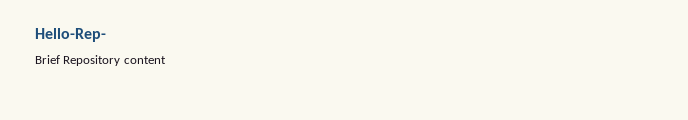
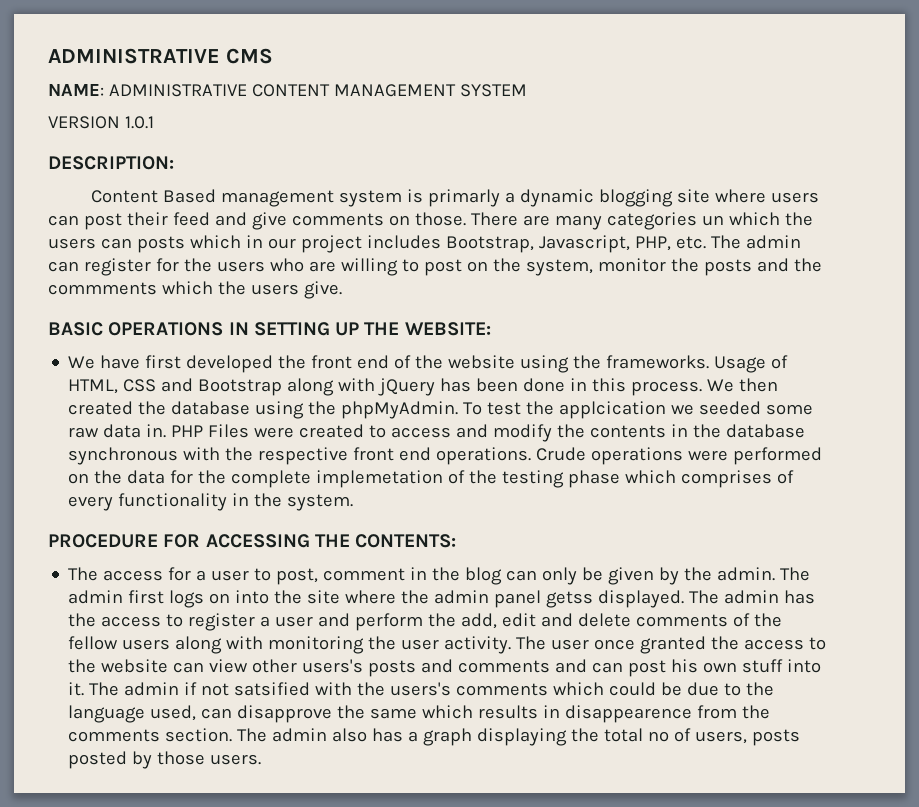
[35,28,106,42] [35,55,166,66] Hello-Rep- // Brief Repository content -> [48,48,273,64] [48,84,527,97] [48,116,154,129] [48,156,174,170] [91,189,820,207] [48,212,813,230] [48,235,801,253] [48,258,822,276] [48,281,342,299] [48,322,491,336] [68,355,789,373] [68,378,779,396] [68,401,814,419] [68,424,806,442] [68,447,823,465] [68,470,795,488] [68,493,354,511] [48,534,457,548] [68,567,811,585] [68,590,816,608] [68,613,783,631] [68,636,827,654] [68,659,822,677] [68,682,775,696] [68,705,771,723] [68,728,801,746] [68,751,262,769] ADMINISTRATIVE CMS // NAME: ADMINISTRATIVE CONTENT MANAGEMENT SYSTEM // VERSION 1.0.1 // DESCRIPTION: // Content Based management system is primarly a dynamic blogging site where users can post their feed and give comments on those. There are many categories un which the users can posts which in our project includes Bootstrap, Javascript, PHP, etc. The admin can register for the users who are willing to post on the system, monitor the posts and the commments which the users give. // BASIC OPERATIONS IN SETTING UP THE WEBSITE: // We have first developed the front end of the website using the frameworks. Usage of HTML, CSS and Bootstrap along with jQuery has been done in this process. We then created the database using the phpMyAdmin. To test the applcication we seeded some raw data in. PHP Files were created to access and modify the contents in the database synchronous with the respective front end operations. Crude operations were performed on the data for the complete implemetation of the testing phase which comprises of every functionality in the system. // PROCEDURE FOR ACCESSING THE CONTENTS: // The access for a user to post, comment in the blog can only be given by the admin. The admin first logs on into the site where the admin panel getss displayed. The admin has the access to register a user and perform the add, edit and delete comments of the fellow users along with monitoring the user activity. The user once granted the access to the website can view other users's posts and comments and can post his own stuff into it. The admin if not satsified with the users's comments which could be due to the language used, can disapprove the same which results in disappearence from the comments section. The admin also has a graph displaying the total no of users, posts posted by those users.

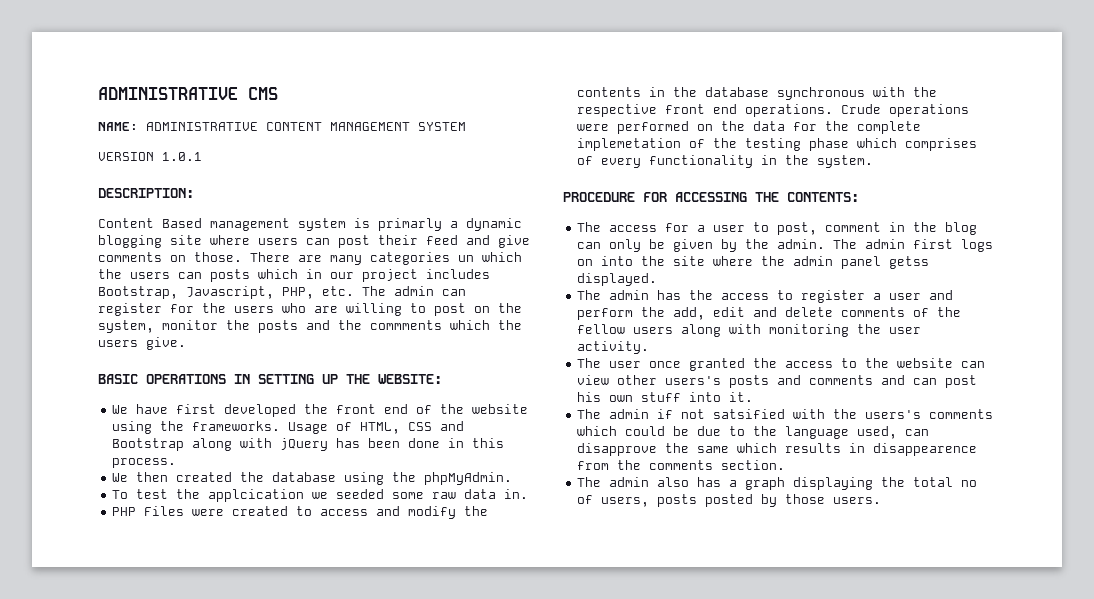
(703, 388) none -> (177, 463) //
(459, 410) none -> (513, 478) //
(167, 431) none -> (529, 494) //
(685, 599) none -> (658, 279) //
(512, 645) none -> (650, 347) //
(85, 689) none -> (754, 397) //
(233, 735) none -> (786, 465) //

